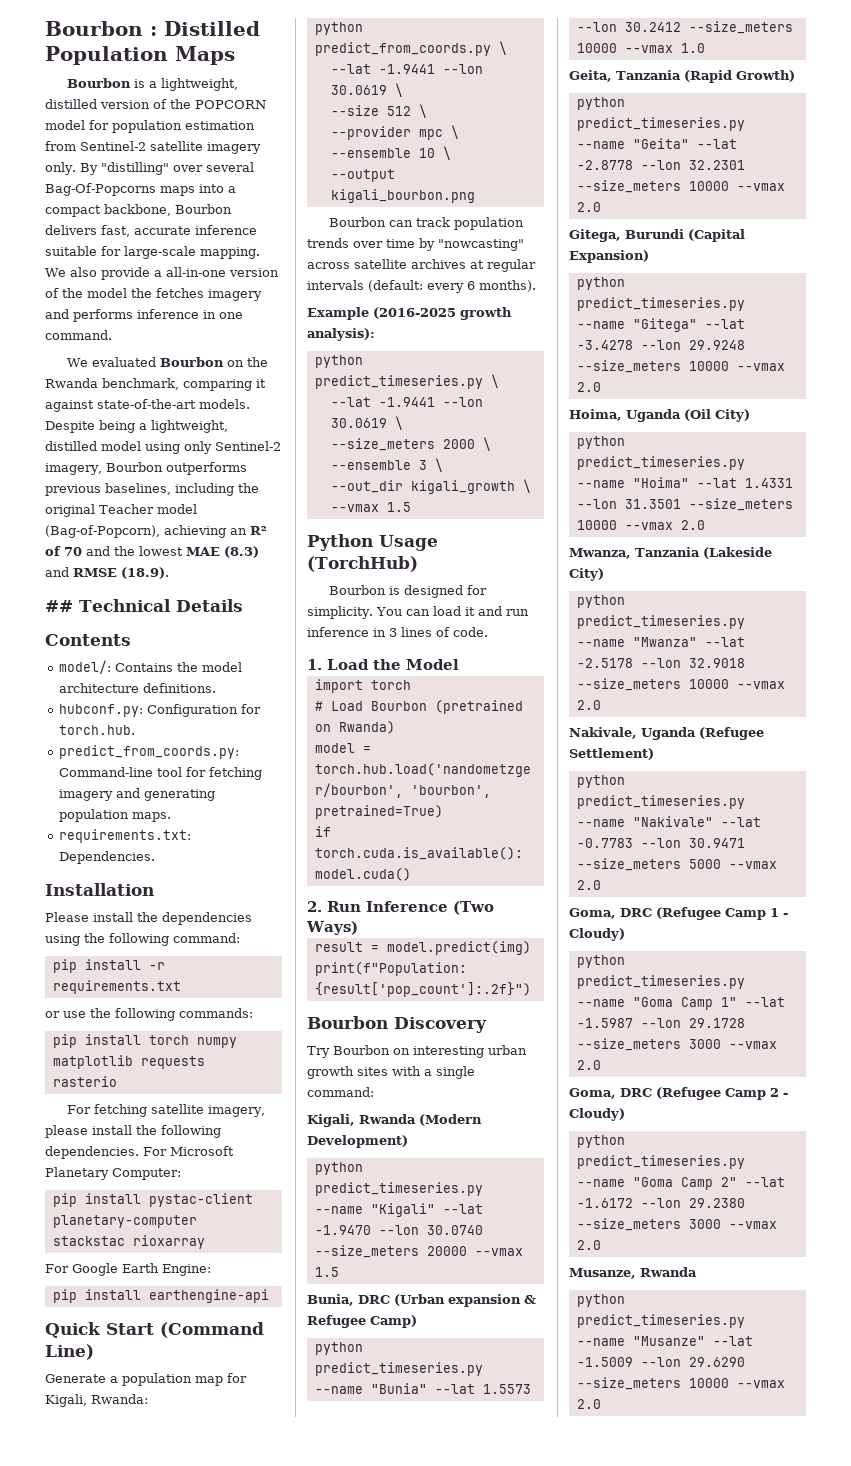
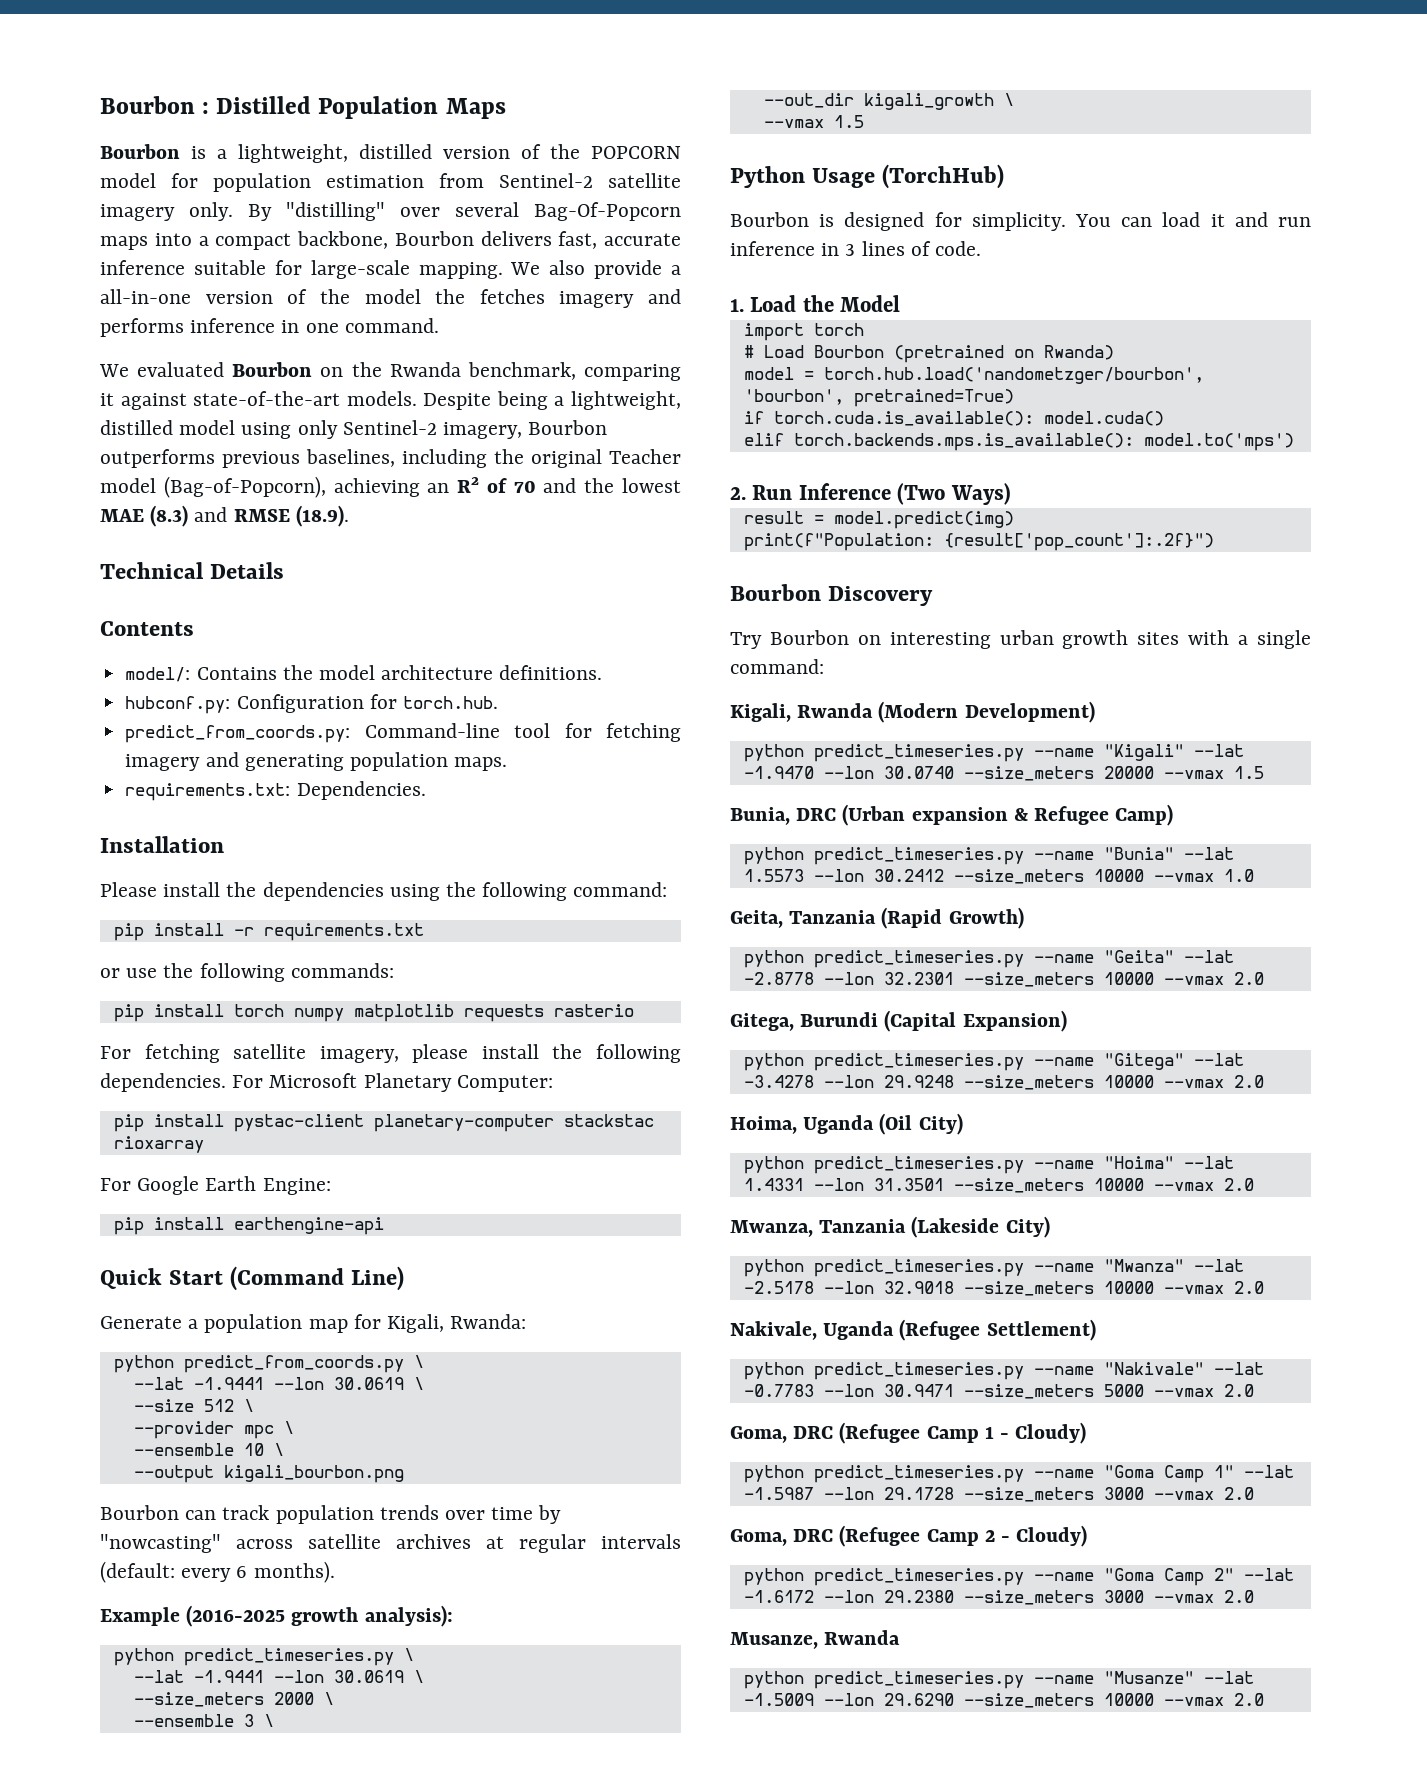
[45,183,156,196] Bag-Of-Popcorns -> [534,202,681,221] Bag-Of-Popcorn
[45,600,73,612] ## -> (349, 516) none
(411, 874) none -> [743,433,1294,451] // elif torch.backends.mps.is_available(): model.to('mps')

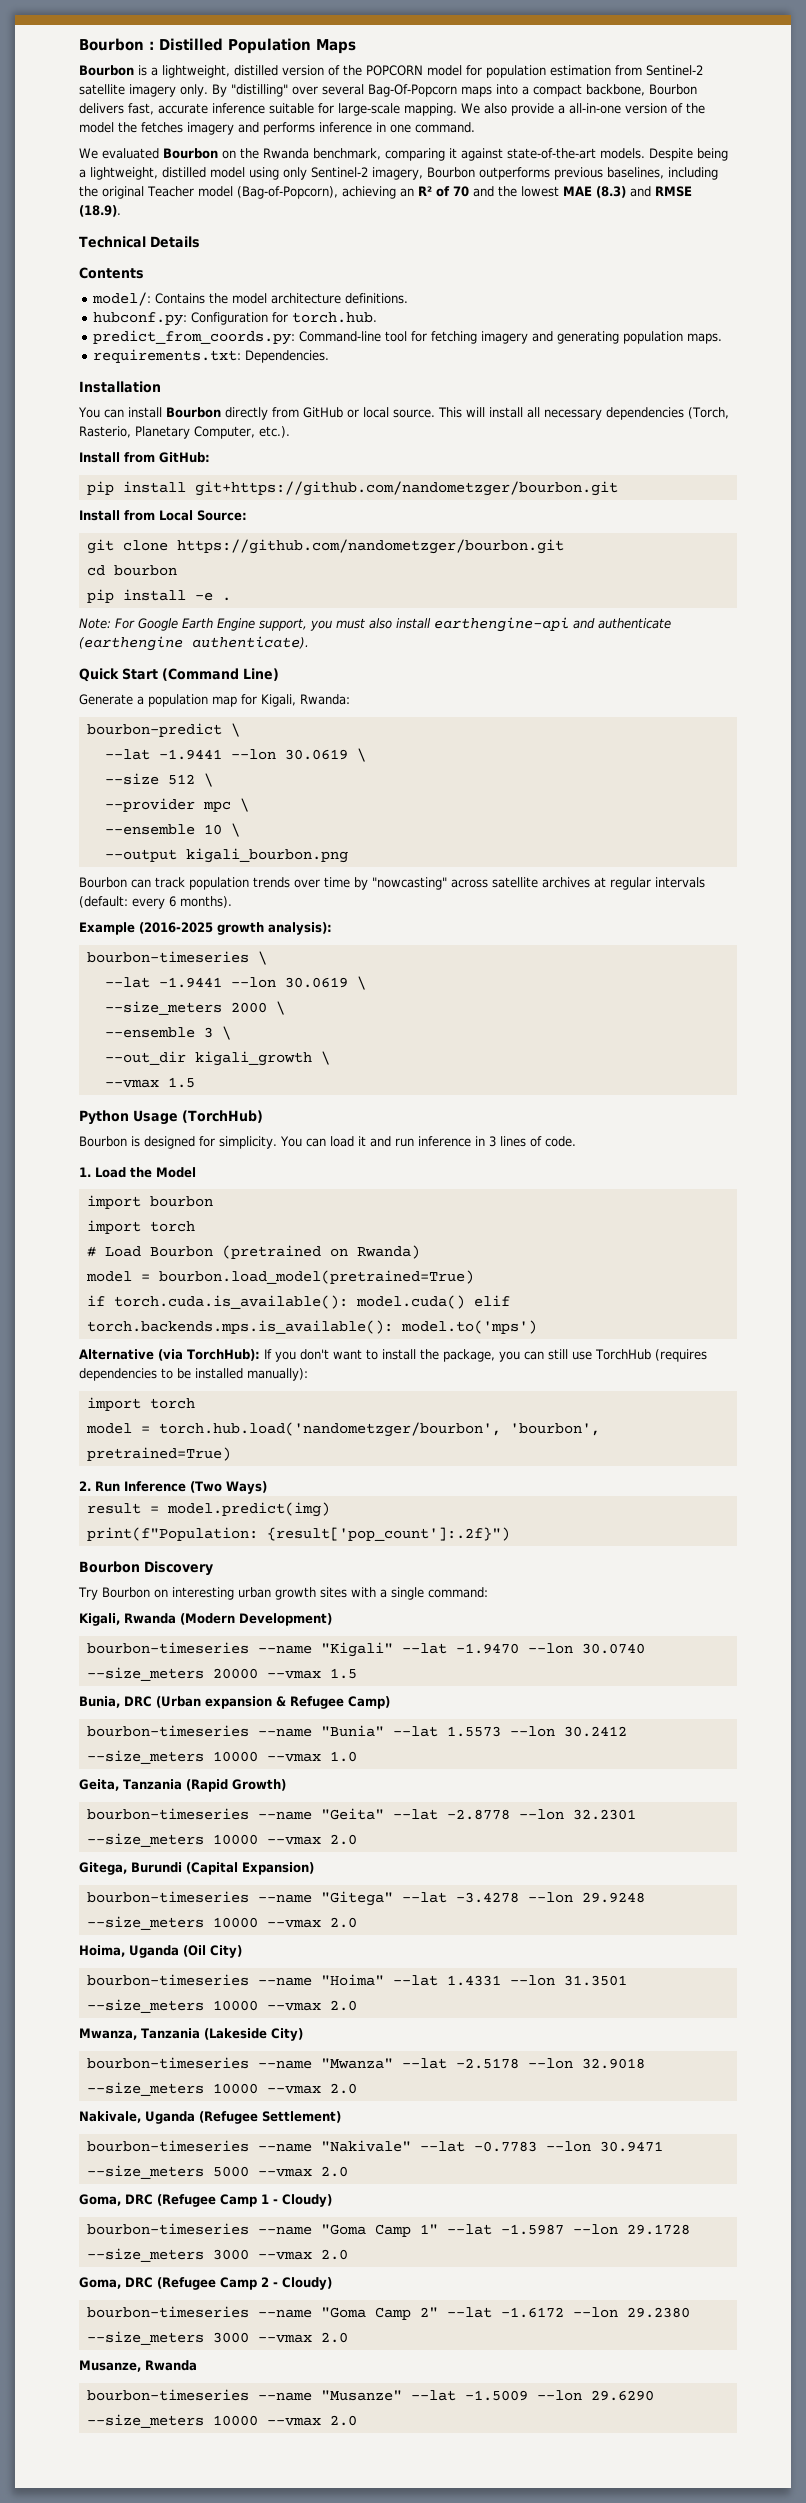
[100,882,668,901] [113,923,424,941] [100,963,394,982] [113,1004,634,1022] [100,1044,681,1063] [100,1073,553,1092] [113,1114,654,1132] [113,1136,204,1153] [100,1176,331,1195] [113,1217,384,1235] Please install the dependencies using the following command: // pip install -r requirements.txt // or use the following commands: // pip install torch numpy matplotlib requests rasterio // For fetching satellite imagery, please install the following dependencies. For Microsoft Planetary Computer: // pip install pystac-client planetary-computer stackstac rioxarray // For Google Earth Engine: // pip install earthengine-api -> [78,407,729,420] [79,426,290,439] [79,452,210,463] [86,481,618,496] [79,510,247,521] [86,539,564,554] [86,565,177,576] [86,589,231,603] [79,617,671,632] [79,636,309,651] You can install Bourbon directly from GitHub or local source. This will install all necessary dependencies (Torch, Rasterio, Planetary Computer, etc.). // Install from GitHub: // pip install git+https://github.com/nandometzger/bourbon.git // Install from Local Source: // git clone https://github.com/nandometzger/bourbon.git // cd bourbon // pip install -e . // Note: For Google Earth Engine support, you must also install earthengine-api and authenticate (earthengine authenticate).
[113,1355,404,1373] python predict_from_coords.py -> [86,723,222,737] bourbon-predict
[113,1648,394,1666] python predict_timeseries.py -> [86,951,249,963] bourbon-timeseries
(901, 303) none -> [86,1195,213,1209] // import bourbon
[823,367,1204,384] [743,389,1014,407] torch.hub.load('nandometzger/bourbon', 'bourbon', pretrained=True) -> [158,1270,474,1284] bourbon.load_model(pretrained=True)
(1164, 418) // -> (465, 1302) none
(1294, 442) none -> [79,1349,707,1362] [79,1368,308,1381] [86,1397,195,1411] [85,1422,600,1437] [86,1447,231,1461] // Alternative (via TorchHub): If you don't want to install the package, you can still use TorchHub (requires dependencies to be installed manually): // import torch // model = torch.hub.load('nandometzger/bourbon', 'bourbon', pretrained=True)
[743,744,1024,762] python predict_timeseries.py -> [86,1642,249,1654] bourbon-timeseries
[743,847,1024,865] python predict_timeseries.py -> [86,1725,249,1737] bourbon-timeseries
[743,950,1024,968] python predict_timeseries.py -> [86,1808,249,1820] bourbon-timeseries
[743,1053,1024,1071] python predict_timeseries.py -> [86,1891,249,1903] bourbon-timeseries
[743,1156,1024,1174] python predict_timeseries.py -> [86,1974,249,1986] bourbon-timeseries
[743,1259,1024,1277] python predict_timeseries.py -> [86,2057,249,2069] bourbon-timeseries
[743,1362,1024,1380] python predict_timeseries.py -> [86,2140,249,2152] bourbon-timeseries
[743,1465,1024,1483] python predict_timeseries.py -> [86,2223,249,2235] bourbon-timeseries
[743,1568,1024,1586] python predict_timeseries.py -> [86,2306,249,2318] bourbon-timeseries
[743,1671,1024,1689] python predict_timeseries.py -> [86,2389,249,2401] bourbon-timeseries

